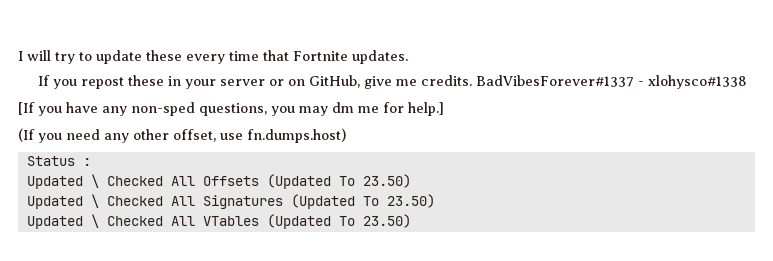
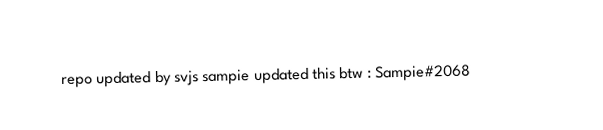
[18,50,408,64] [38,75,748,89] [18,102,444,116] [18,128,346,143] [26,156,91,166] [26,174,411,189] [26,194,435,209] [26,214,411,229] I will try to update these every time that Fortnite updates. // If you repost these in your server or on GitHub, give me credits. BadVibesForever#1337 - xlohysco#1338 // [If you have any non-sped questions, you may dm me for help.] // (If you need any other offset, use fn.dumps.host) // Status : // Updated \ Checked All Offsets (Updated To 23.50) // Updated \ Checked All Signatures (Updated To 23.50) // Updated \ Checked All VTables (Updated To 23.50) -> [61,64,471,88] repo updated by svjs sampie updated this btw : Sampie#2068

